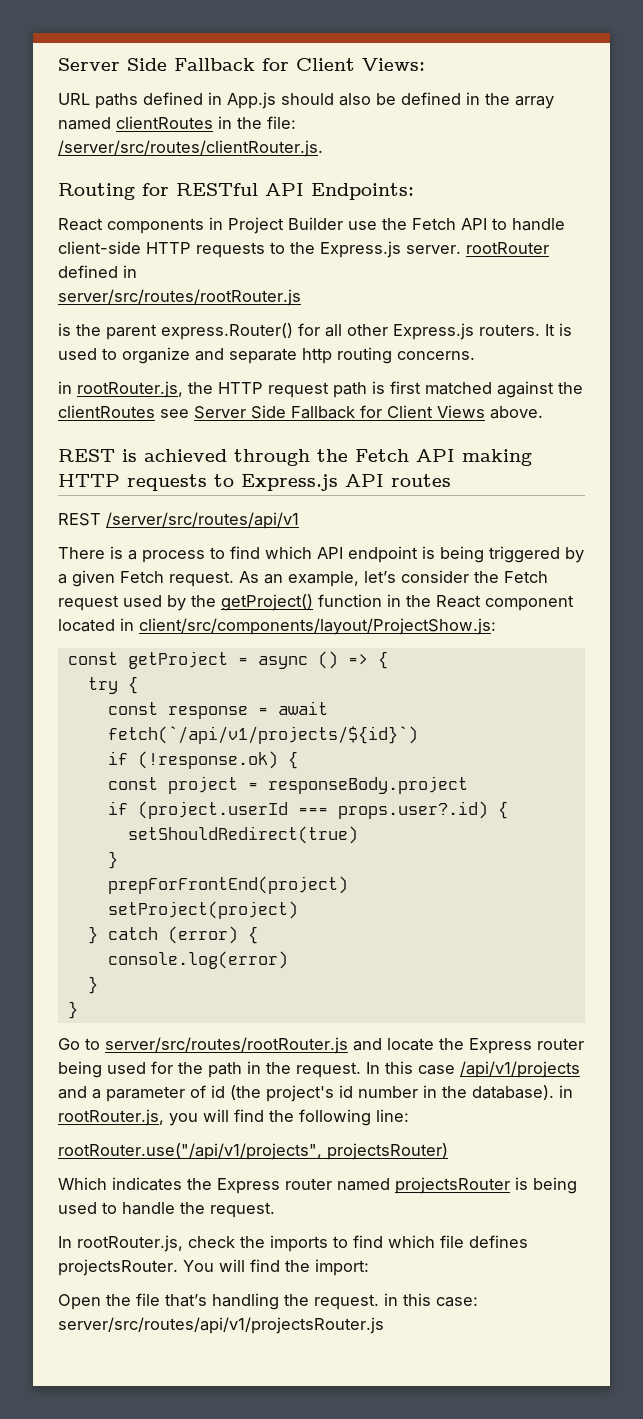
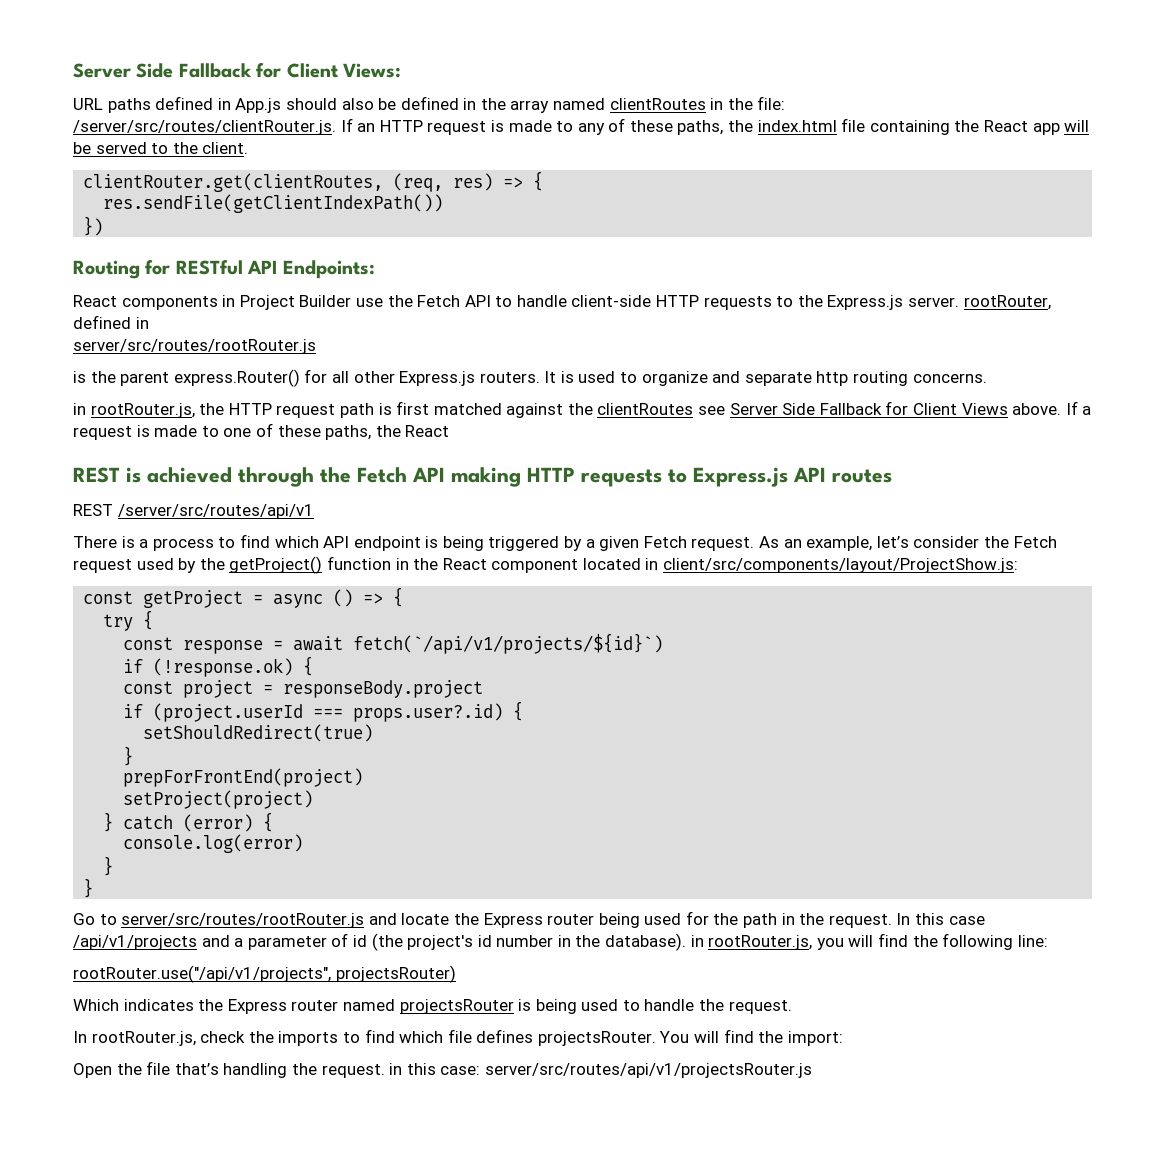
(323, 148) none -> [340,118,1090,135] [73,142,249,154] [83,171,544,192] [103,194,444,213] [83,216,104,236] If an HTTP request is made to any of these paths, the index.html file containing the React app will be served to the client. // clientRouter.get(clientRoutes, (req, res) => { // res.sendFile(getClientIndexPath()) // })
[466,242,549,254] rootRouter -> [963,295,1051,310] rootRouter,
(543, 412) none -> [1065,401,1092,415] [73,423,450,440] If a request is made to one of these paths, the React

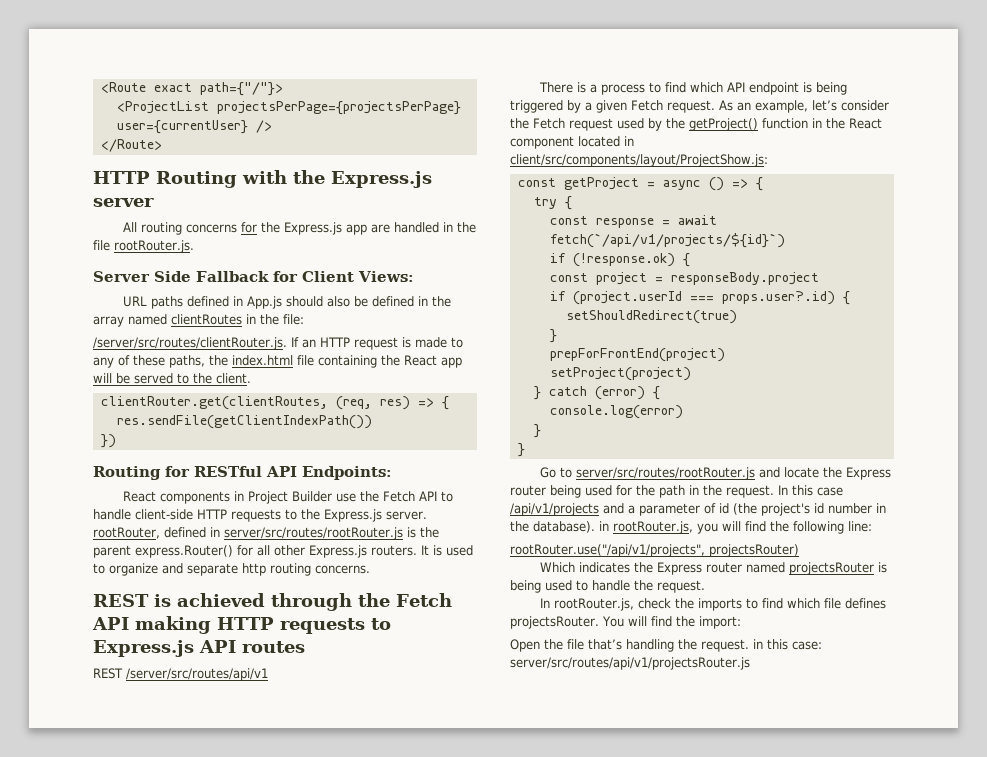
(73, 70) none -> [100,82,283,96] [116,101,461,115] [116,120,272,134] [100,139,162,152] [93,170,432,188] [93,198,154,207] [123,222,477,235] [93,240,194,253] <Route exact path={"/"}> // <ProjectList projectsPerPage={projectsPerPage} user={currentUser} /> // </Route> // HTTP Routing with the Express.js server // All routing concerns for the Express.js app are handled in the file rootRouter.js. //
[73,339,316,354] // server/src/routes/rootRouter.js // -> [224,527,403,540] server/src/routes/rootRouter.js
[73,401,1092,418] [73,423,450,440] // in rootRouter.js, the HTTP request path is first matched against the clientRoutes see Server Side Fallback for Client Views above. If a request is made to one of these paths, the React -> (370, 569) none

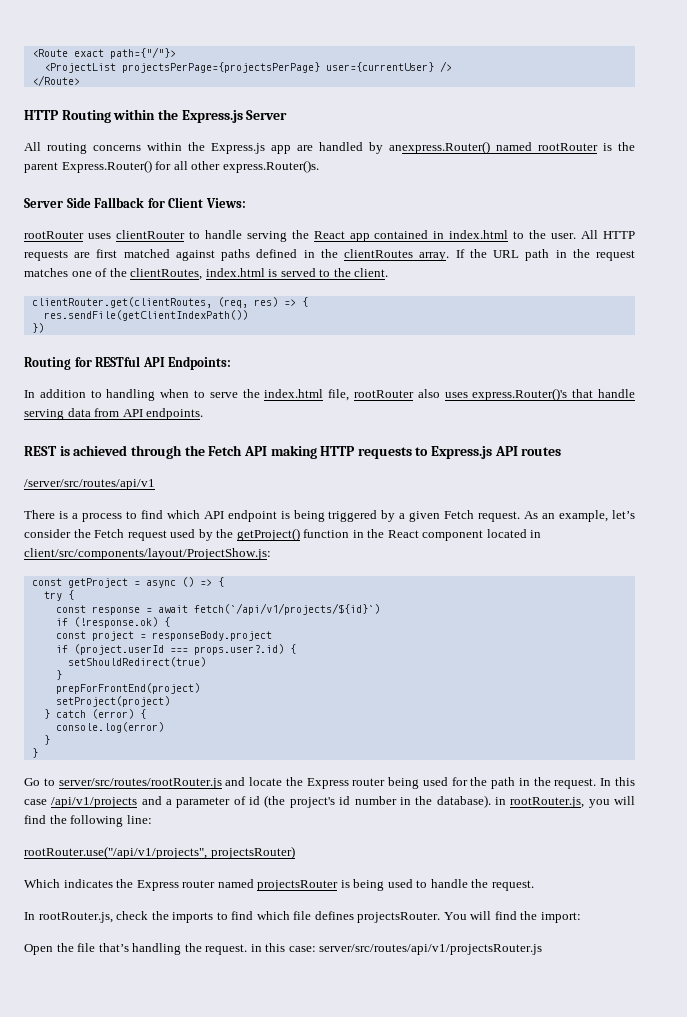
[242,170,432,188] [93,198,154,207] with the Express.js server -> [113,109,288,123] within the Express.js Server
[241,222,258,233] for -> [147,142,182,151] within
[443,222,477,233] [93,240,194,253] in the file rootRouter.js. -> [369,141,635,154] [24,160,319,173] by anexpress.Router() named rootRouter is the parent Express.Router() for all other express.Router()s.
[123,296,452,309] [93,314,304,327] [93,337,463,350] [93,355,462,368] [93,373,130,384] URL paths defined in App.js should also be defined in the array named clientRoutes in the file: // /server/src/routes/clientRouter.js. If an HTTP request is made to any of these paths, the index.html file containing the React app will be -> [24,230,635,242] [24,249,636,261] [24,268,278,280] rootRouter uses clientRouter to handle serving the React app contained in index.html to the user. All HTTP requests are first matched against paths defined in the clientRoutes array. If the URL path in the request matches one of the clientRoutes, index.html is
[123,491,454,504] [93,509,427,522] [93,527,439,540] [93,545,473,558] [93,563,370,576] React components in Project Builder use the Fetch API to handle client-side HTTP requests to the Express.js server. rootRouter, defined in server/src/routes/rootRouter.js is the parent express.Router() for all other Express.js routers. It is used to organize and separate http routing concerns. -> [24,388,635,401] [24,408,204,420] In addition to handling when to serve the index.html file, rootRouter also uses express.Router()'s that handle serving data from API endpoints.
[93,668,123,679] REST -> (562, 451) none

